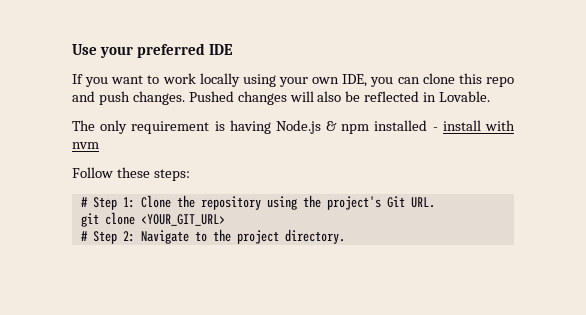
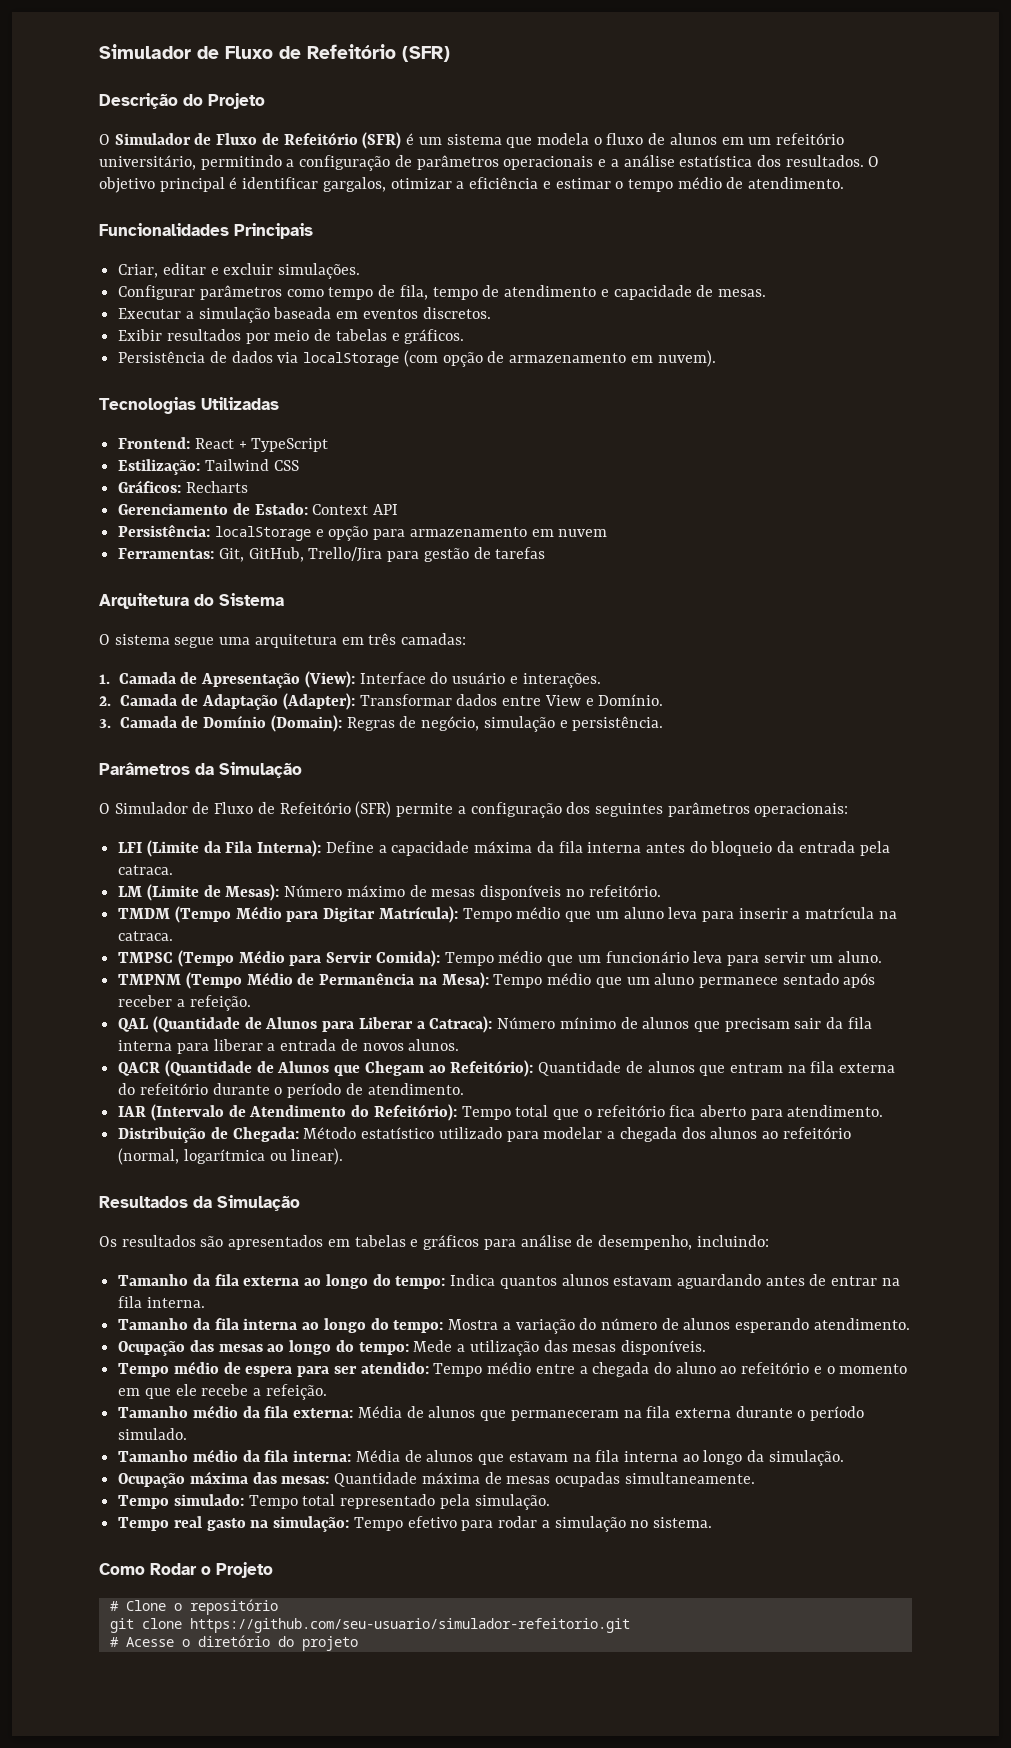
[72,43,233,58] [72,73,515,87] [72,91,491,105] [72,120,515,134] [72,142,99,149] [72,167,190,181] [80,195,435,210] Use your preferred IDE // If you want to work locally using your own IDE, you can clone this repo and push changes. Pushed changes will also be reflected in Lovable. // The only requirement is having Node.js & npm installed - install with nvm // Follow these steps: // # Step 1: Clone the repository using the project's Git URL. -> [99,44,450,62] [99,93,265,109] [99,132,845,149] [99,155,880,171] [99,177,845,193] [99,223,313,239] [118,263,361,279] [118,285,766,300] [118,307,491,323] [118,329,465,344] [118,350,716,367] [99,397,279,414] [118,437,329,452] [118,459,299,475] [118,480,248,493] [118,503,399,515] [118,525,608,541] [118,547,546,562] [99,593,284,609] [99,633,467,648] [99,671,601,688] [99,693,664,710] [99,715,664,732] [99,762,302,778] [99,801,849,818] [118,840,890,857] [118,865,174,875] [118,884,661,901] [118,906,897,923] [118,931,174,941] [118,950,883,967] [118,972,876,989] [118,995,251,1011] [118,1016,872,1033] [118,1039,460,1054] [118,1060,896,1077] [118,1083,464,1098] [118,1104,884,1121] [118,1127,851,1143] [118,1148,344,1165] [99,1195,300,1211] [99,1235,769,1250] [118,1274,900,1289] [118,1296,205,1308] [118,1318,910,1334] [118,1340,706,1356] [118,1361,908,1377] [118,1384,327,1400] [118,1405,865,1421] [118,1428,188,1440] [118,1449,844,1466] [118,1471,755,1488] [118,1494,550,1510] [118,1516,712,1532] [99,1562,273,1578] [109,1599,278,1615] Simulador de Fluxo de Refeitório (SFR) // Descrição do Projeto // O Simulador de Fluxo de Refeitório (SFR) é um sistema que modela o fluxo de alunos em um refeitório universitário, permitindo a configuração de parâmetros operacionais e a análise estatística dos resultados. O objetivo principal é identificar gargalos, otimizar a eficiência e estimar o tempo médio de atendimento. // Funcionalidades Principais // Criar, editar e excluir simulações. // Configurar parâmetros como tempo de fila, tempo de atendimento e capacidade de mesas. // Executar a simulação baseada em eventos discretos. // Exibir resultados por meio de tabelas e gráficos. // Persistência de dados via localStorage (com opção de armazenamento em nuvem). // Tecnologias Utilizadas // Frontend: React + TypeScript // Estilização: Tailwind CSS // Gráficos: Recharts // Gerenciamento de Estado: Context API // Persistência: localStorage e opção para armazenamento em nuvem // Ferramentas: Git, GitHub, Trello/Jira para gestão de tarefas // Arquitetura do Sistema // O sistema segue uma arquitetura em três camadas: // 1. Camada de Apresentação (View): Interface do usuário e interações. // 2. Camada de Adaptação (Adapter): Transformar dados entre View e Domínio. // 3. Camada de Domínio (Domain): Regras de negócio, simulação e persistência. // Parâmetros da Simulação // O Simulador de Fluxo de Refeitório (SFR) permite a configuração dos seguintes parâmetros operacionais: // LFI (Limite da Fila Interna): Define a capacidade máxima da fila interna antes do bloqueio da entrada pela catraca. // LM (Limite de Mesas): Número máximo de mesas disponíveis no refeitório. // TMDM (Tempo Médio para Digitar Matrícula): Tempo médio que um aluno leva para inserir a matrícula na catraca. // TMPSC (Tempo Médio para Servir Comida): Tempo médio que um funcionário leva para servir um aluno. // TMPNM (Tempo Médio de Permanência na Mesa): Tempo médio que um aluno permanece sentado após receber a refeição. // QAL (Quantidade de Alunos para Liberar a Catraca): Número mínimo de alunos que precisam sair da fila interna para liberar a entrada de novos alunos. // QACR (Quantidade de Alunos que Chegam ao Refeitório): Quantidade de alunos que entram na fila externa do refeitório durante o período de atendimento. // IAR (Intervalo de Atendimento do Refeitório): Tempo total que o refeitório fica aberto para atendimento. // Distribuição de Chegada: Método estatístico utilizado para modelar a chegada dos alunos ao refeitório (normal, logarítmica ou linear). // Resultados da Simulação // Os resultados são apresentados em tabelas e gráficos para análise de desempenho, incluindo: // Tamanho da fila externa ao longo do tempo: Indica quantos alunos estavam aguardando antes de entrar na fila interna. // Tamanho da fila interna ao longo do tempo: Mostra a variação do número de alunos esperando atendimento. // Ocupação das mesas ao longo do tempo: Mede a utilização das mesas disponíveis. // Tempo médio de espera para ser atendido: Tempo médio entre a chegada do aluno ao refeitório e o momento em que ele recebe a refeição. // Tamanho médio da fila externa: Média de alunos que permaneceram na fila externa durante o período simulado. // Tamanho médio da fila interna: Média de alunos que estavam na fila interna ao longo da simulação. // Ocupação máxima das mesas: Quantidade máxima de mesas ocupadas simultaneamente. // Tempo simulado: Tempo total representado pela simulação. // Tempo real gasto na simulação: Tempo efetivo para rodar a simulação no sistema. // Como Rodar o Projeto // # Clone o repositório
[140,214,225,226] [80,229,345,244] <YOUR_GIT_URL> // # Step 2: Navigate to the project directory. -> [189,1618,630,1633] [109,1635,358,1651] https://github.com/seu-usuario/simulador-refeitorio.git // # Acesse o diretório do projeto

